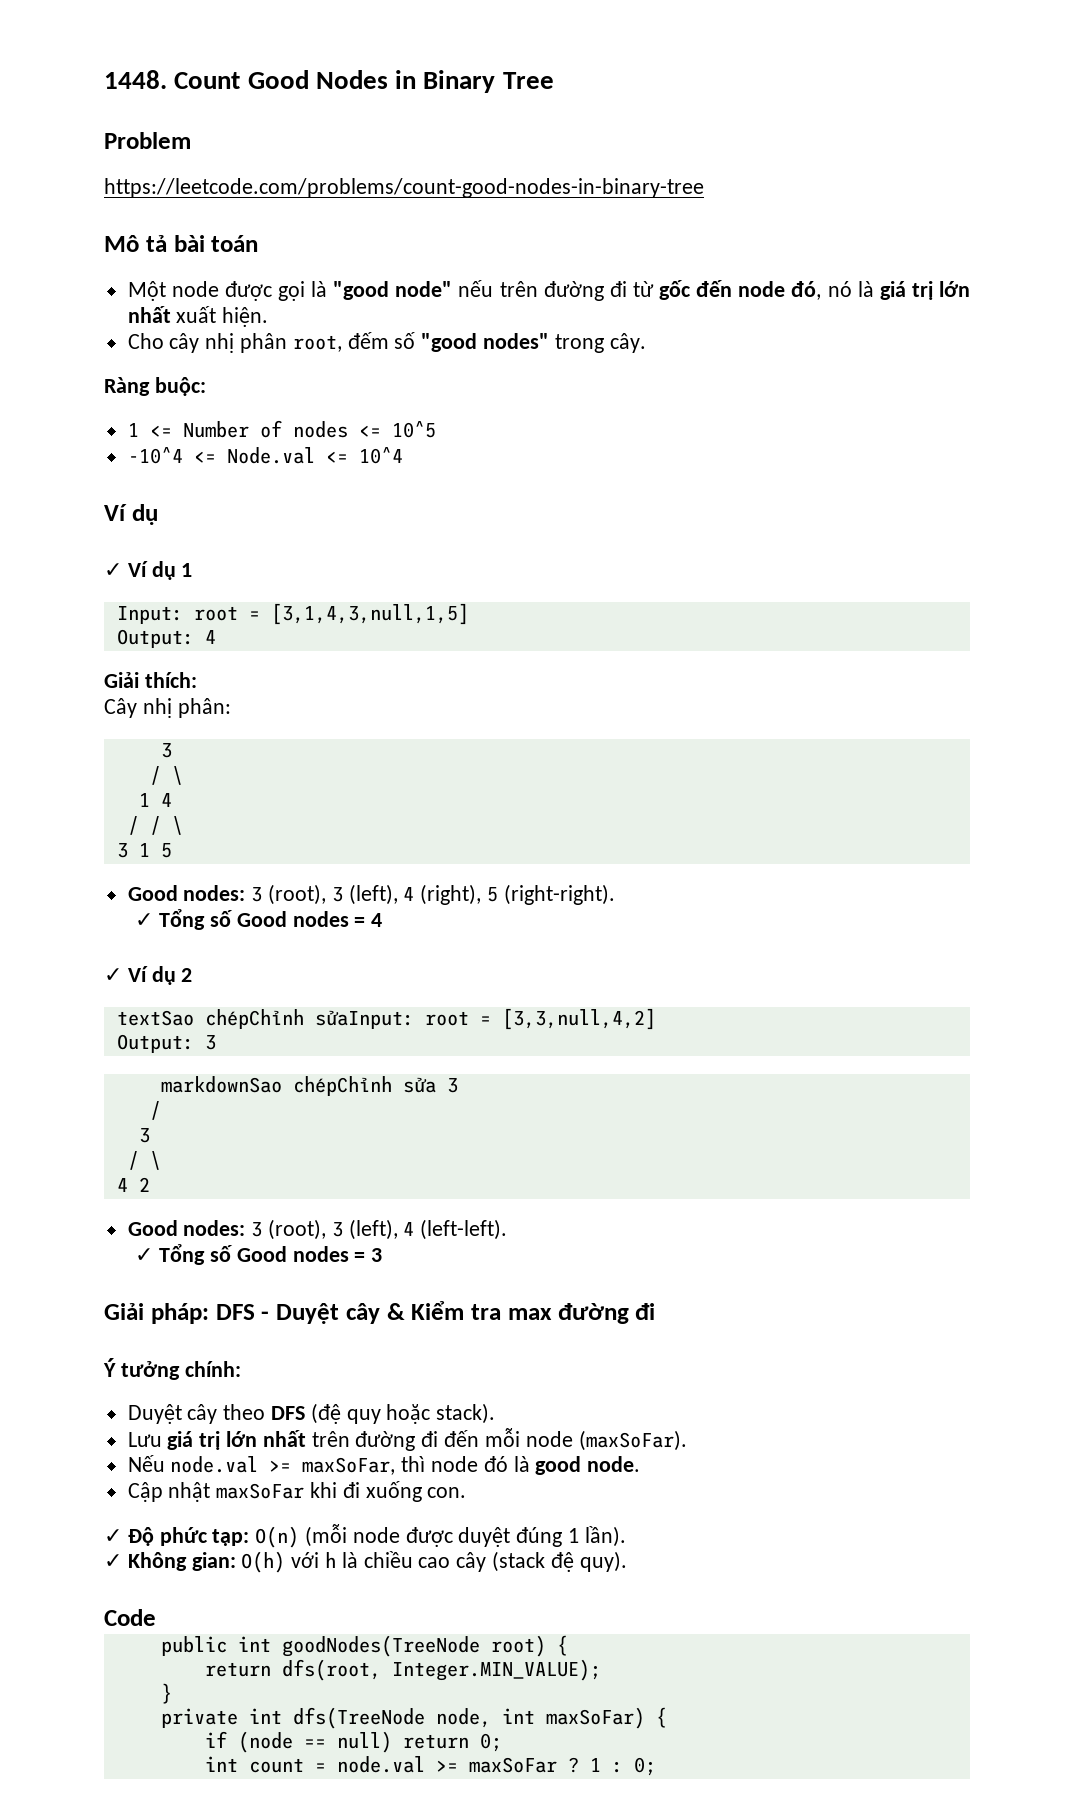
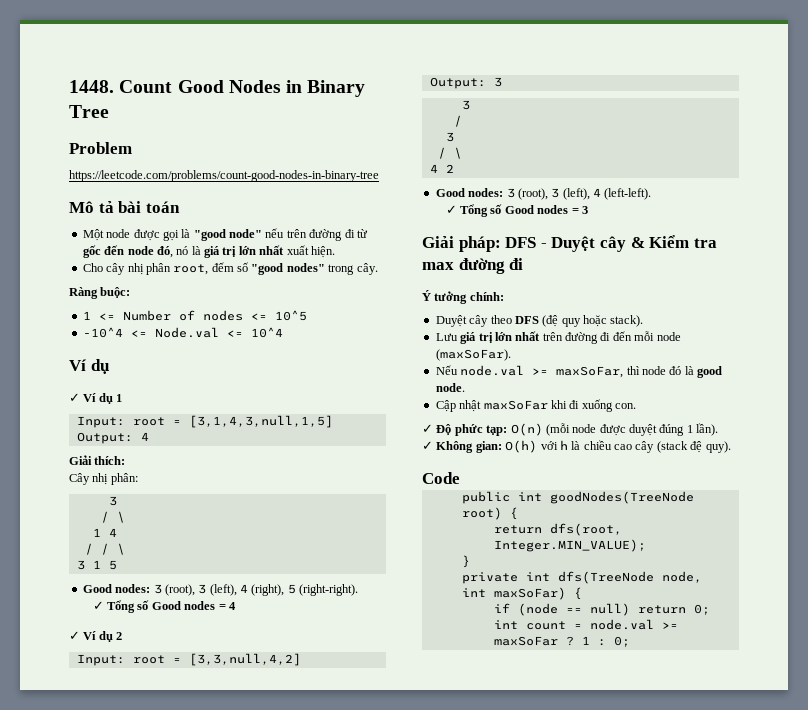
[116,1009,414,1029] textSao chépChỉnh sửaInput: -> [76,654,125,666] Input:
[160,1076,436,1096] markdownSao chépChỉnh sửa -> (502, 82) none

